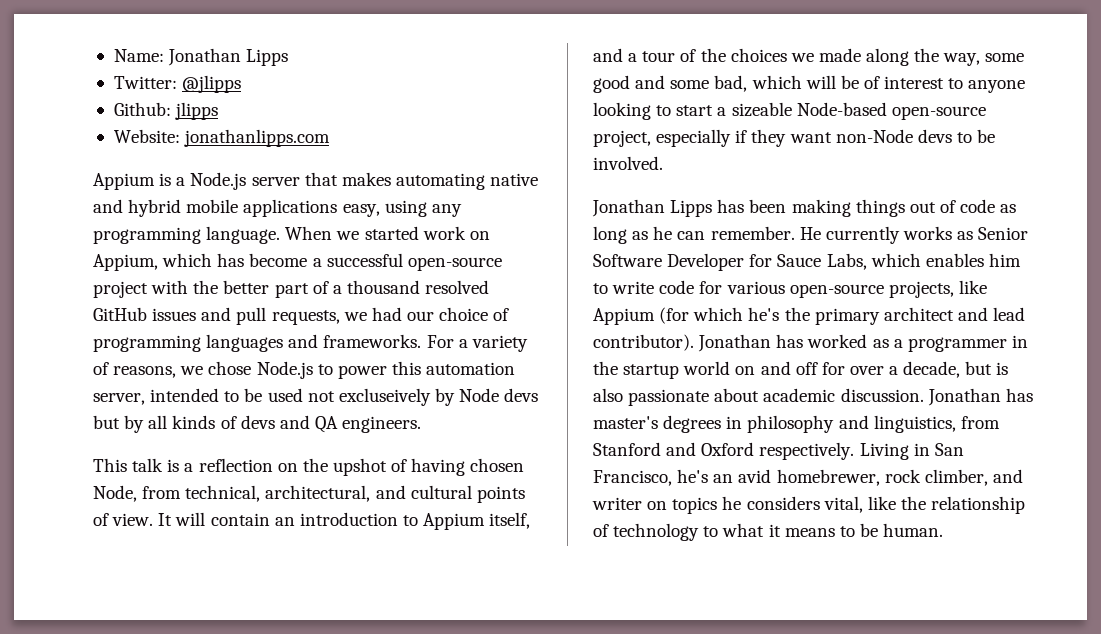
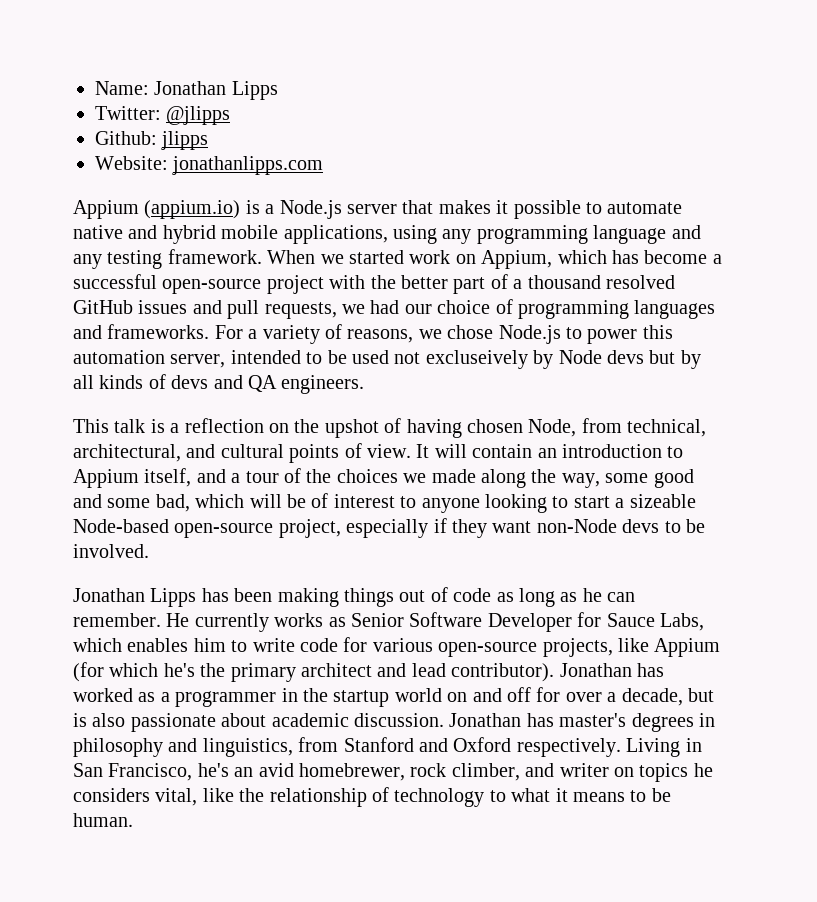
(155, 181) none -> [144,200,241,219] (appium.io)
[395,173,485,190] automating -> [496,200,683,219] it possible to automate
[243,199,380,217] applications easy, -> [283,225,388,244] applications,
[206,226,281,244] language. -> [593,225,701,244] [73,249,262,269] language and any testing framework.

